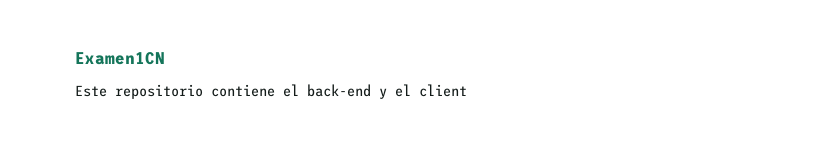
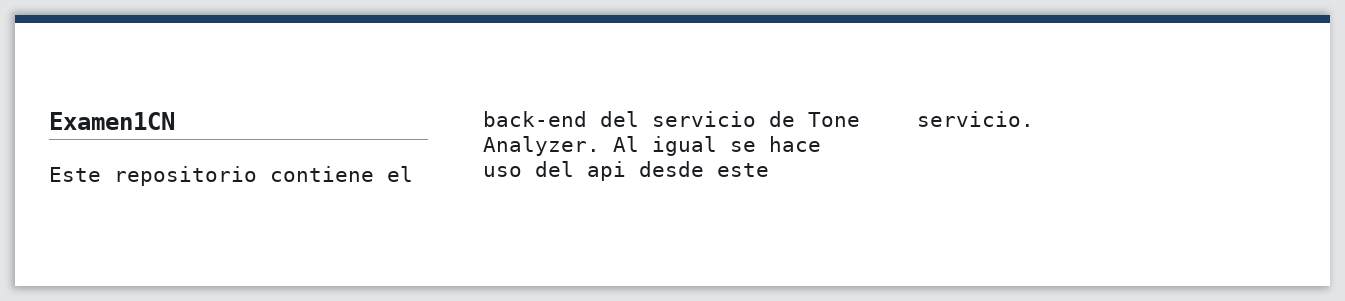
[379,84,467,99] y el client -> [600,111,860,127] [483,136,821,156] [483,161,769,181] [917,111,1034,127] del servicio de Tone Analyzer. Al igual se hace uso del api desde este servicio.

